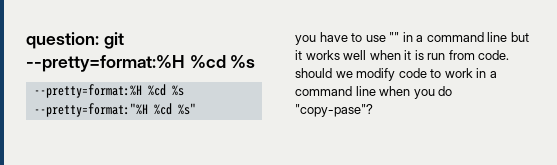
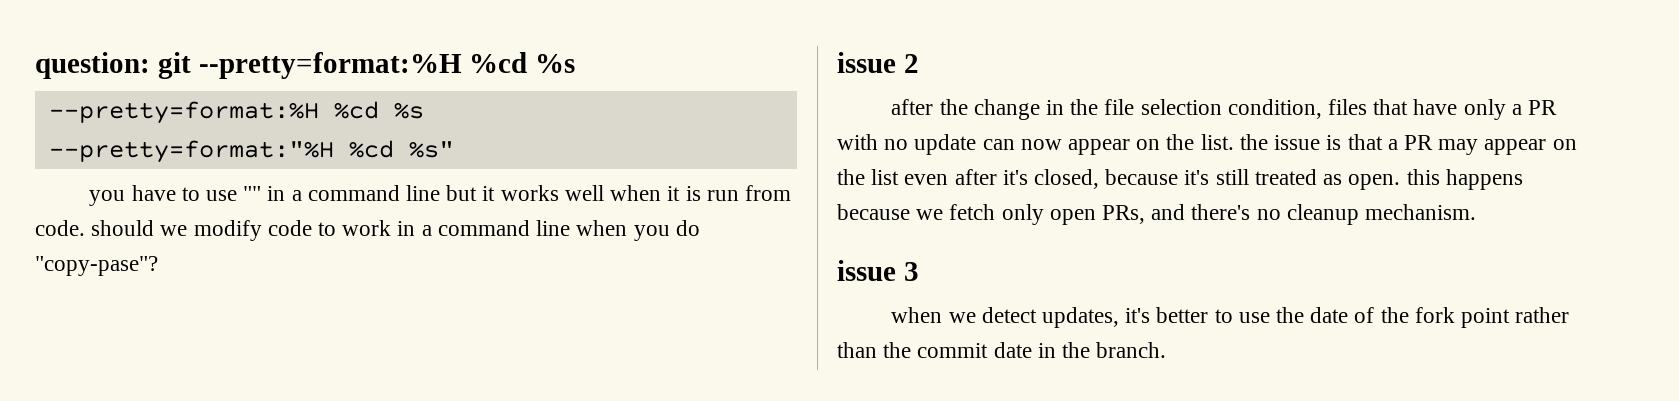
(373, 110) none -> [837,52,919,73] [891,99,1558,120] [837,134,1577,155] [837,169,1523,190] [837,204,1477,225] [837,260,919,281] [891,307,1570,328] [837,342,1167,358] // issue 2 // after the change in the file selection condition, files that have only a PR with no update can now appear on the list. the issue is that a PR may appear on the list even after it's closed, because it's still treated as open. this happens because we fetch only open PRs, and there's no cleanup mechanism. // issue 3 // when we detect updates, it's better to use the date of the fork point rather than the commit date in the branch.

